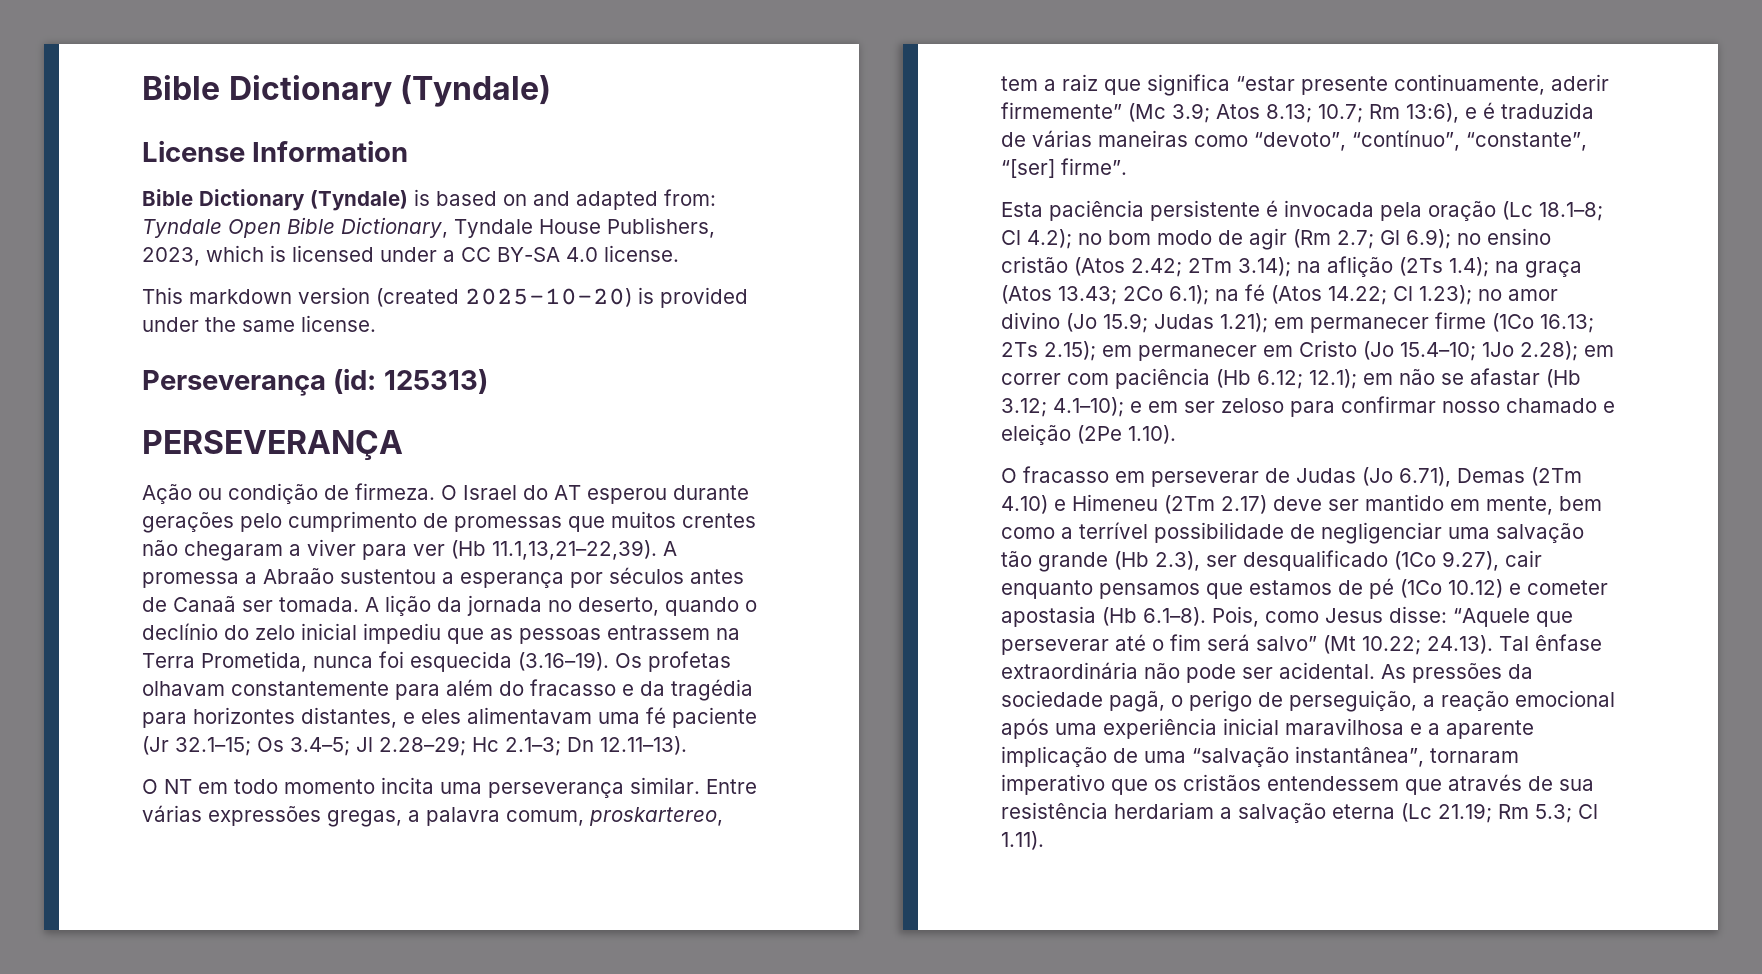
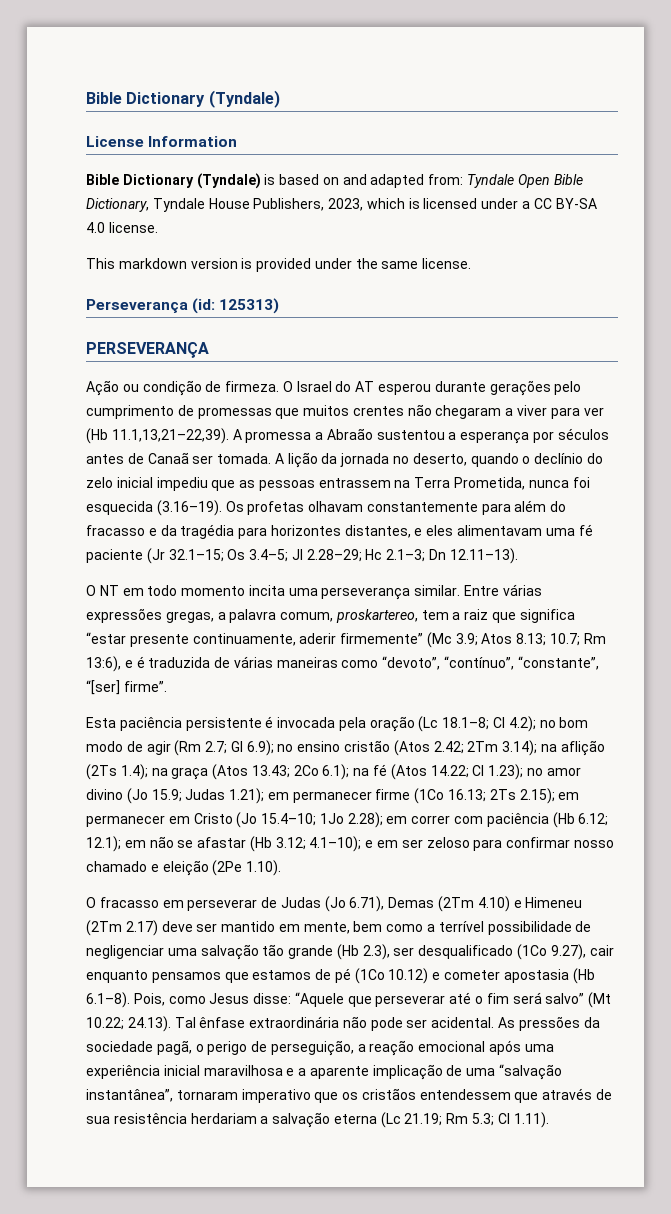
[376,288,632,307] (created 2025-10-20) -> (238, 263) none

